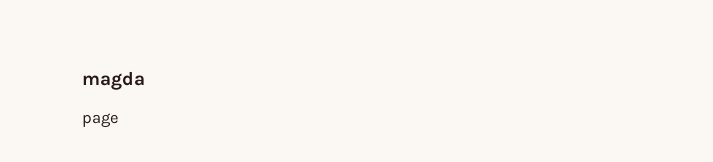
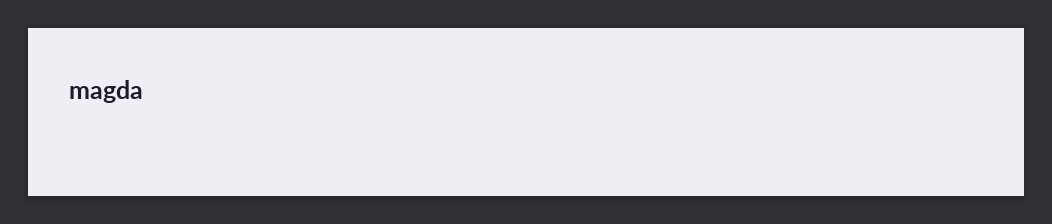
[82,113,118,128] // page -> (143, 91) none

